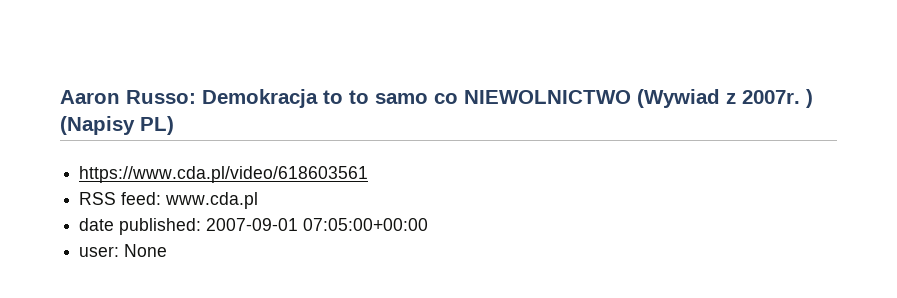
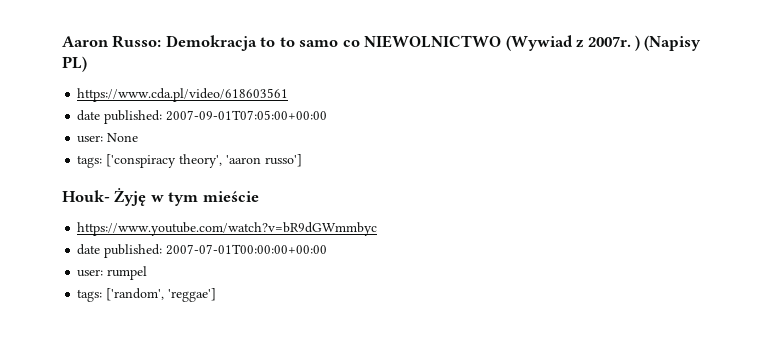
[79,192,259,209] [79,218,429,235] [79,244,168,257] RSS feed: www.cda.pl // date published: 2007-09-01 07:05:00+00:00 // user: None -> [77,110,328,124] [77,133,139,143] [77,154,303,168] [62,188,259,206] [77,222,378,236] [77,244,328,258] [77,266,148,280] [77,288,217,302] date published: 2007-09-01T07:05:00+00:00 // user: None // tags: ['conspiracy theory', 'aaron russo'] // Houk- Żyję w tym mieście // https://www.youtube.com/watch?v=bR9dGWmmbyc // date published: 2007-07-01T00:00:00+00:00 // user: rumpel // tags: ['random', 'reggae']

